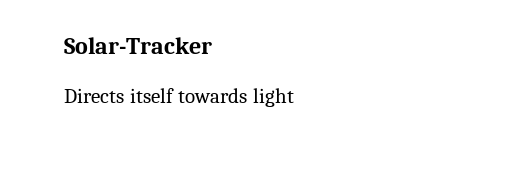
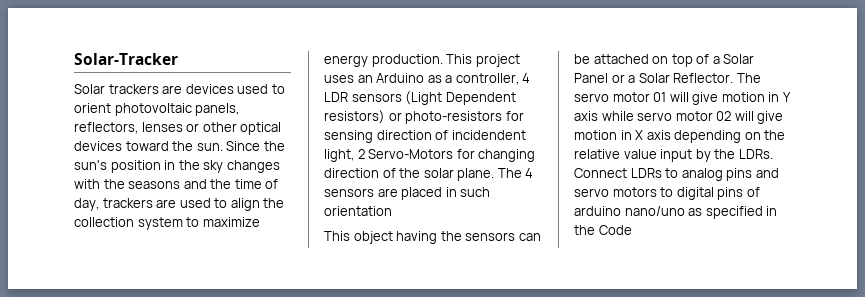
[64,88,294,107] Directs itself towards light -> [74,84,285,94] [74,103,240,116] [74,122,282,135] [74,141,285,151] [74,160,280,173] [74,179,279,189] [74,198,285,211] [74,217,260,230] [324,54,520,67] [324,73,531,85] [324,91,516,105] [324,110,524,124] [324,130,526,143] [324,149,536,162] [324,168,534,181] [324,187,491,200] [324,206,392,216] [324,231,541,244] [574,54,755,67] [574,73,761,83] [574,92,791,105] [574,111,784,124] [574,130,786,143] [574,149,773,162] [574,168,779,181] [574,187,760,200] [574,206,778,219] [574,225,632,235] Solar trackers are devices used to orient photovoltaic panels, reflectors, lenses or other optical devices toward the sun. Since the sun's position in the sky changes with the seasons and the time of day, trackers are used to align the collection system to maximize energy production. This project uses an Arduino as a controller, 4 LDR sensors (Light Dependent resistors) or photo-resistors for sensing direction of incidendent light, 2 Servo-Motors for changing direction of the solar plane. The 4 sensors are placed in such orientation // This object having the sensors can be attached on top of a Solar Panel or a Solar Reflector. The servo motor 01 will give motion in Y axis while servo motor 02 will give motion in X axis depending on the relative value input by the LDRs. Connect LDRs to analog pins and servo motors to digital pins of arduino nano/uno as specified in the Code

